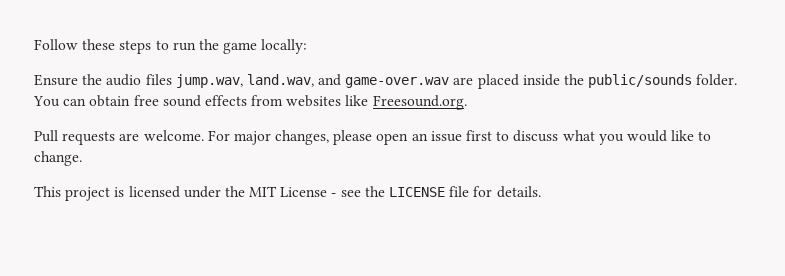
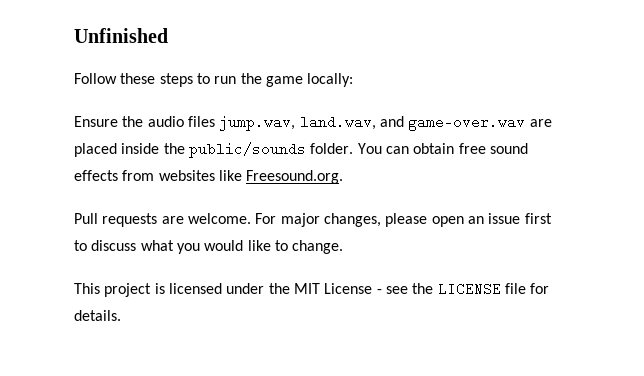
(34, 44) none -> [74,28,168,43] Unfinished //

